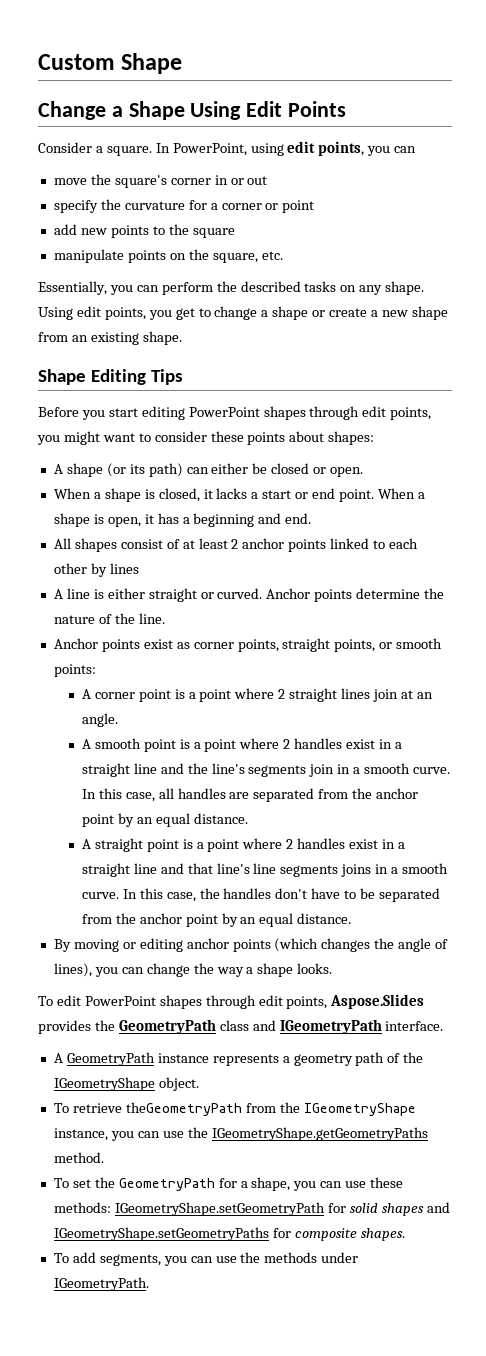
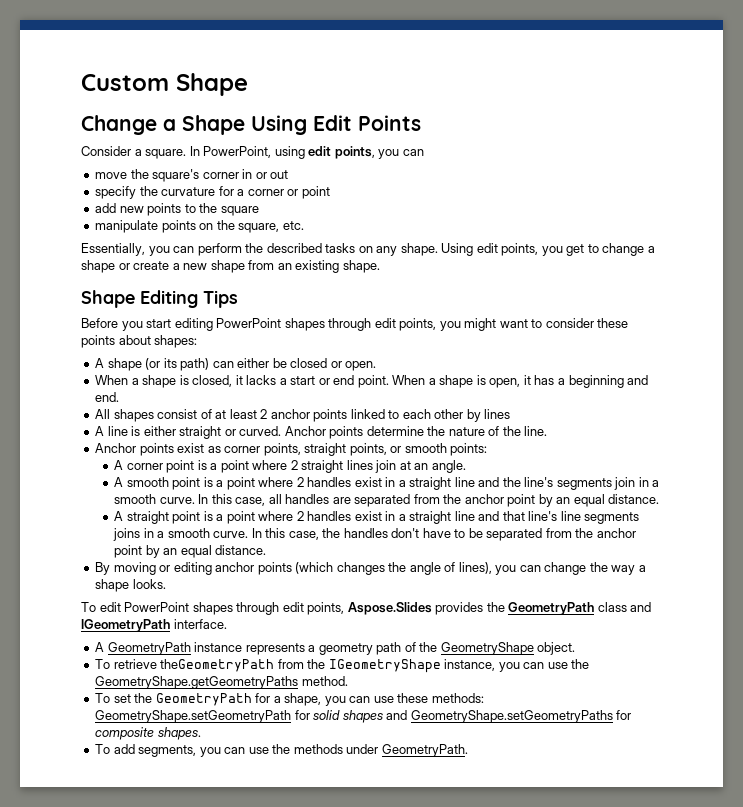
[53,1077,155,1091] IGeometryShape -> [440,642,534,655] GeometryShape
[211,1127,428,1141] IGeometryShape.getGeometryPaths -> [95,676,299,689] GeometryShape.getGeometryPaths
[114,1202,325,1216] IGeometryShape.setGeometryPath -> [95,710,292,723] GeometryShape.setGeometryPath
[53,1227,269,1241] IGeometryShape.setGeometryPaths -> [410,710,613,723] GeometryShape.setGeometryPaths
[53,1277,149,1291] IGeometryPath. -> [381,744,468,757] GeometryPath.

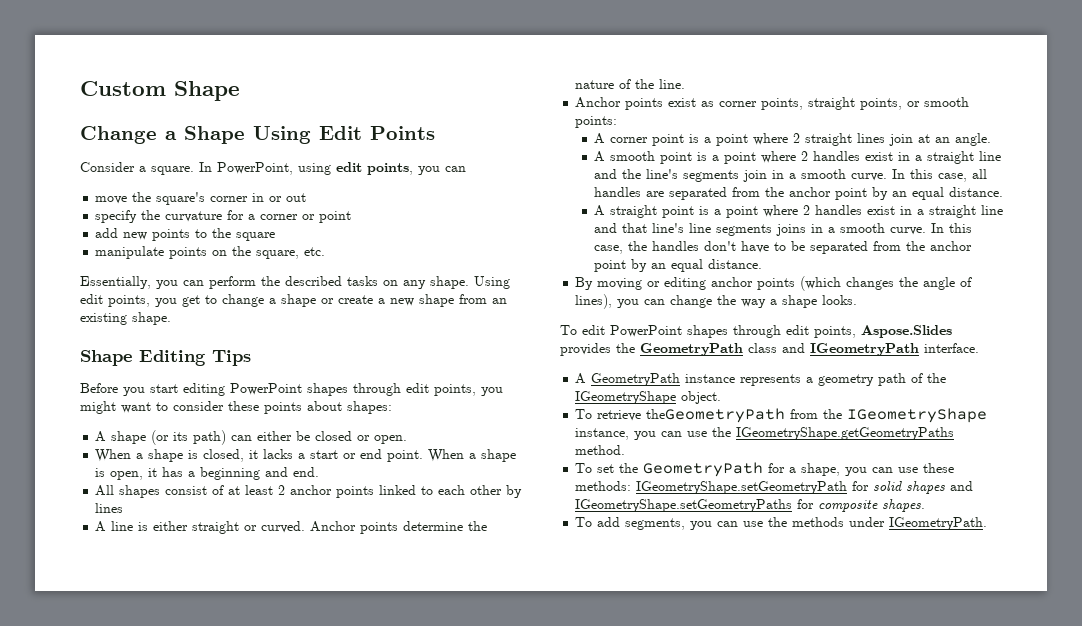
[440,642,534,655] GeometryShape -> [575,391,677,404] IGeometryShape
[95,676,299,689] GeometryShape.getGeometryPaths -> [736,427,955,440] IGeometryShape.getGeometryPaths
[95,710,292,723] GeometryShape.setGeometryPath -> [636,481,848,494] IGeometryShape.setGeometryPath
[410,710,613,723] GeometryShape.setGeometryPaths -> [575,499,793,512] IGeometryShape.setGeometryPaths
[381,744,468,757] GeometryPath. -> [889,517,988,530] IGeometryPath.

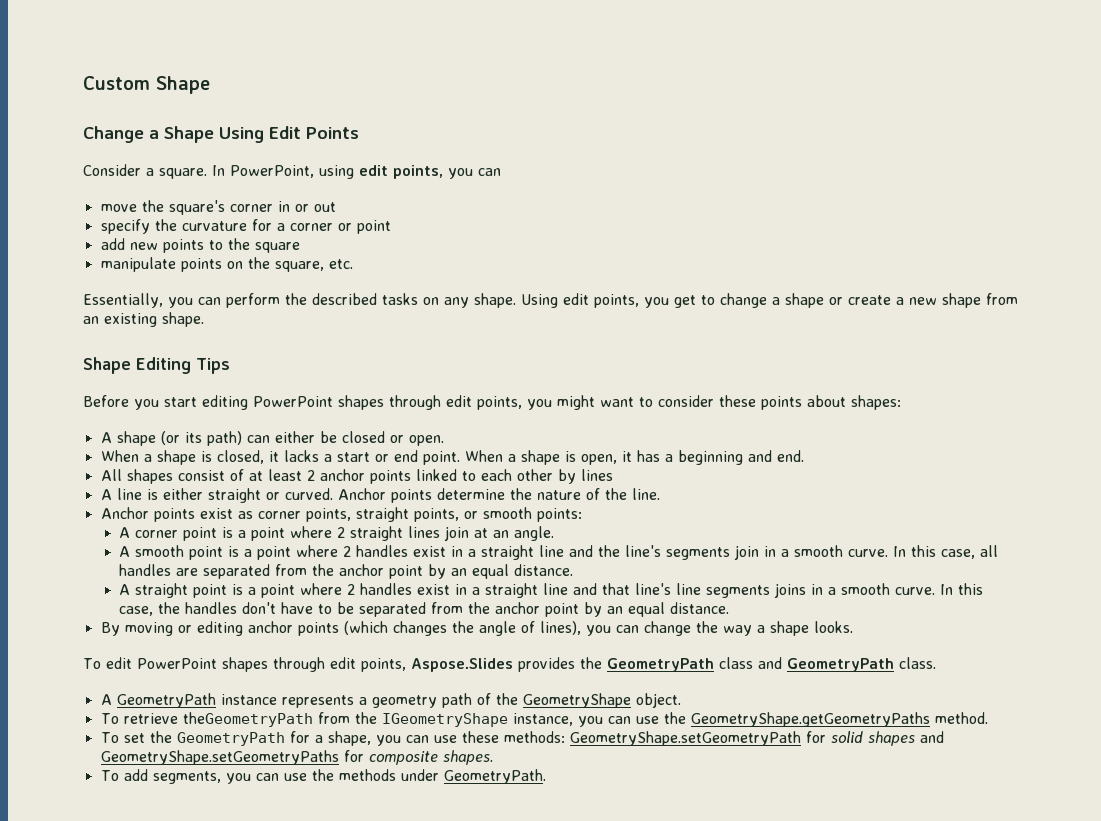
[810,343,979,356] IGeometryPath interface. -> [786,657,936,672] GeometryPath class.
[575,391,677,404] IGeometryShape -> [522,693,631,708] GeometryShape
[736,427,955,440] IGeometryShape.getGeometryPaths -> [690,712,930,727] GeometryShape.getGeometryPaths
[636,481,848,494] IGeometryShape.setGeometryPath -> [569,731,801,746] GeometryShape.setGeometryPath
[575,499,793,512] IGeometryShape.setGeometryPaths -> [100,750,339,765] GeometryShape.setGeometryPaths
[889,517,988,530] IGeometryPath. -> [443,769,546,784] GeometryPath.

